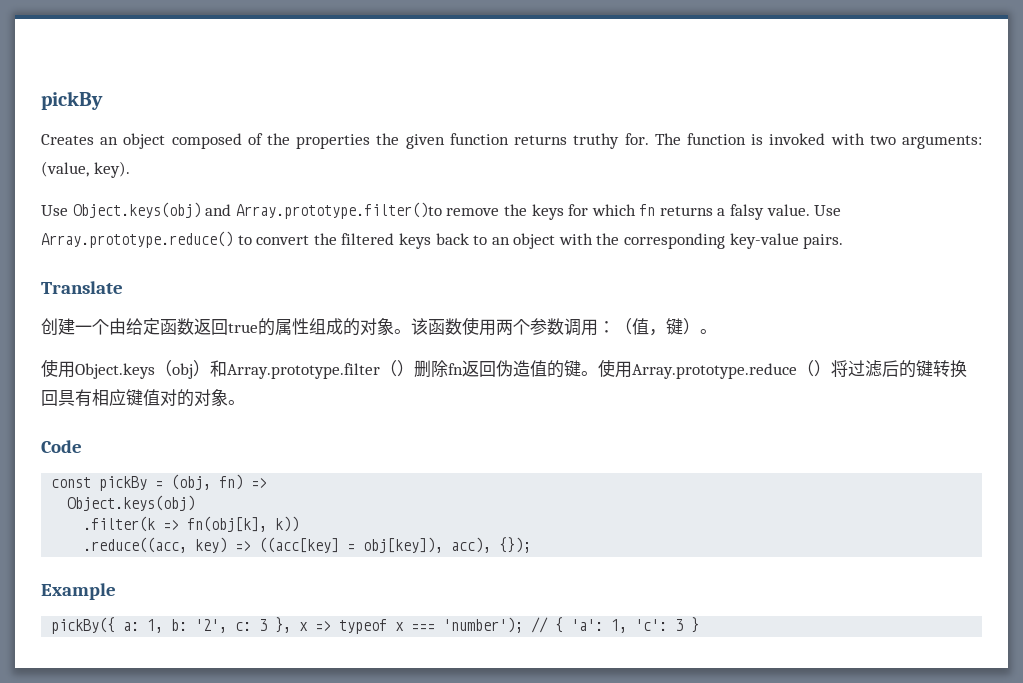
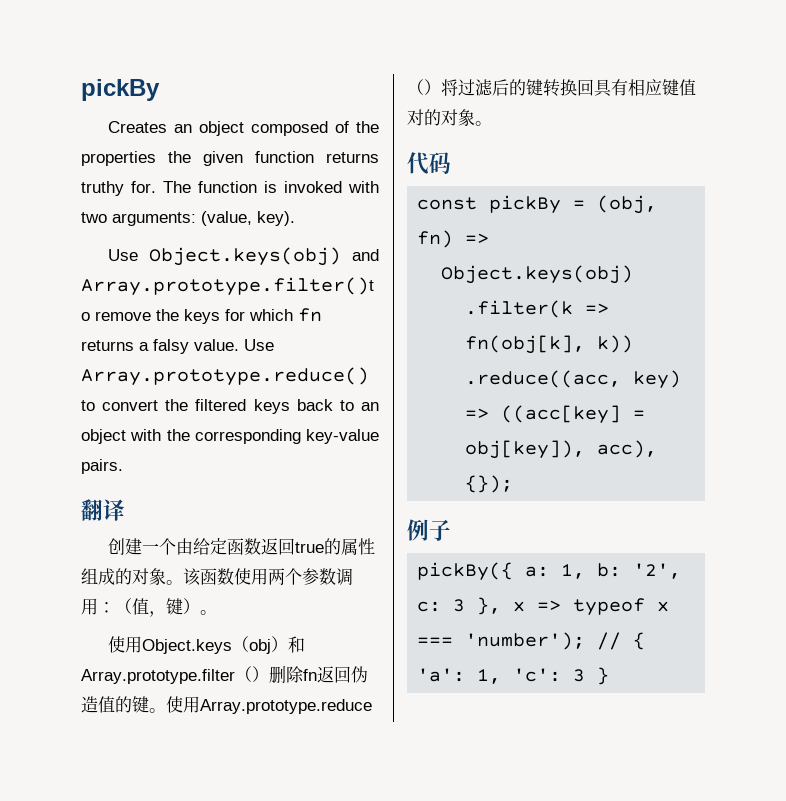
[41,281,123,294] Translate -> [81,499,125,521] 翻译
[41,440,82,453] Code -> [407,152,451,175] 代码
[41,583,116,600] Example -> [407,519,451,541] 例子

